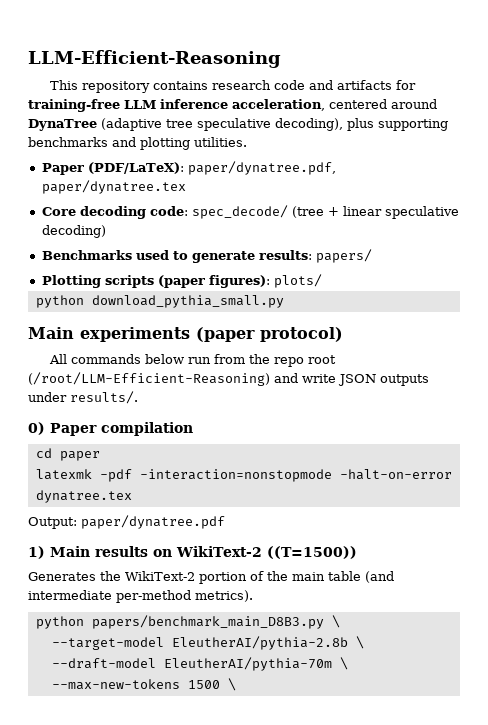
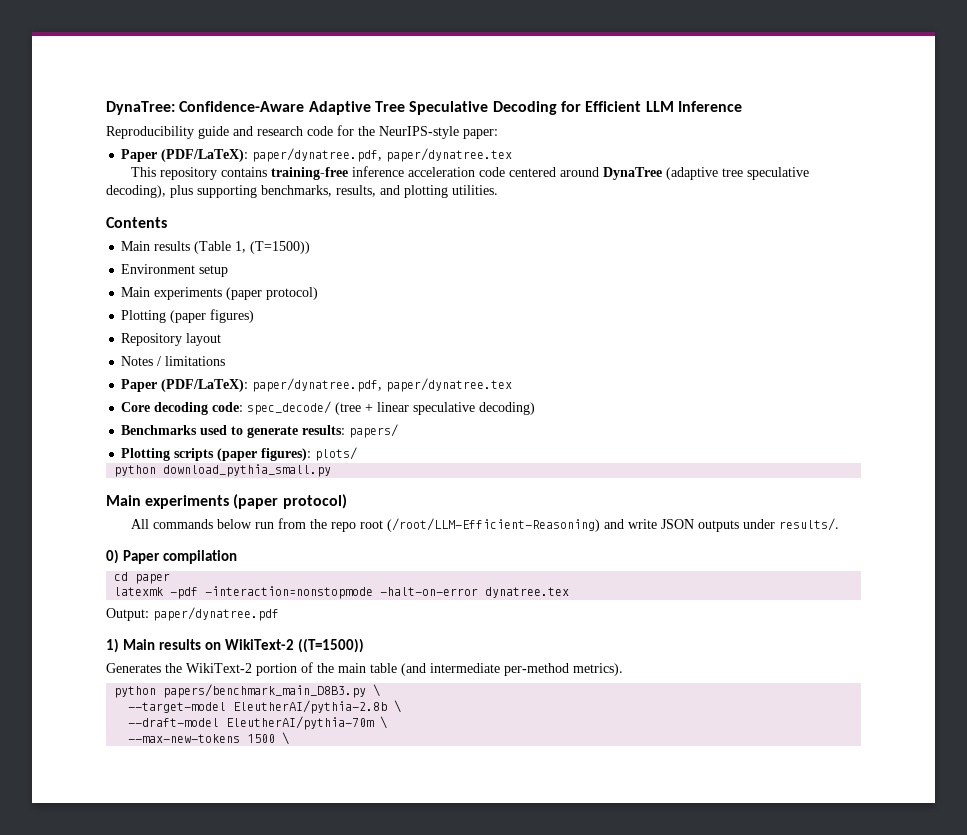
[28,50,281,68] [49,80,416,93] [28,99,325,112] LLM-Efficient-Reasoning // This repository contains research code and artifacts for training-free LLM inference acceleration, -> [106,101,742,115] [106,125,498,139] [121,148,513,162] [131,166,506,180] DynaTree: Confidence-Aware Adaptive Tree Speculative Decoding for Efficient LLM Inference // Reproducibility guide and research code for the NeurIPS-style paper: // Paper (PDF/LaTeX): paper/dynatree.pdf, paper/dynatree.tex // This repository contains training-free inference acceleration code
[28,137,108,147] benchmarks -> [261,185,376,197] benchmarks, results,
(247, 142) none -> [106,217,167,228] [121,241,311,254] [121,264,229,277] [121,287,319,300] [121,309,255,323] [121,333,222,346] [121,356,226,366] // Contents // Main results (Table 1, (T=1500)) // Environment setup // Main experiments (paper protocol) // Plotting (paper figures) // Repository layout // Notes / limitations

